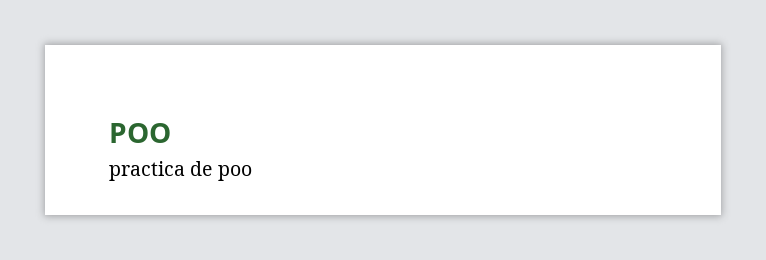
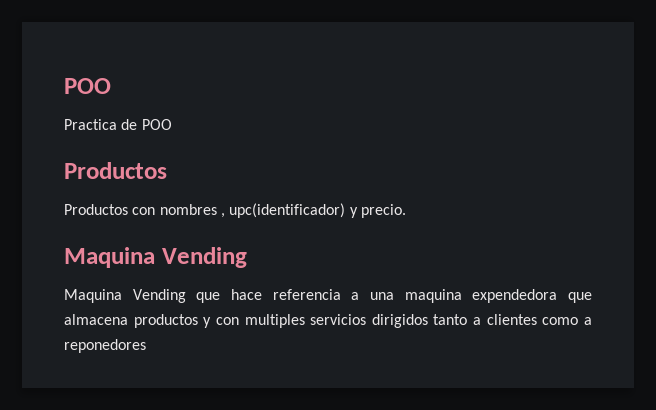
[109,123,171,143] [109,161,252,181] POO // practica de poo -> [64,78,111,94] [64,119,172,130] [64,162,167,179] [64,203,406,218] [64,247,247,268] [64,289,592,303] [64,314,592,328] [64,339,146,353] POO // Practica de POO // Productos // Productos con nombres , upc(identificador) y precio. // Maquina Vending // Maquina Vending que hace referencia a una maquina expendedora que almacena productos y con multiples servicios dirigidos tanto a clientes como a reponedores

